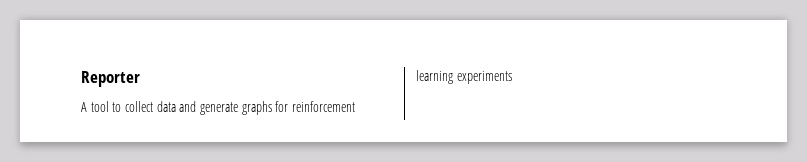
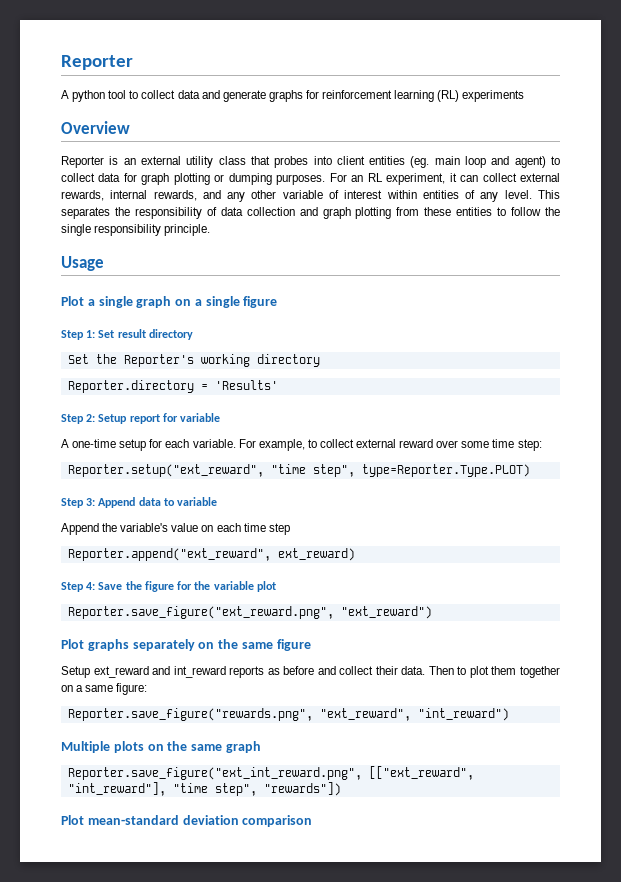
(87, 107) none -> [72,90,106,102] python
(453, 77) none -> [437,90,460,102] (RL)
(512, 77) none -> [61,121,130,134] [61,156,560,168] [61,173,560,185] [61,190,560,202] [61,207,561,219] [61,224,211,236] [61,256,104,271] [61,296,278,308] [61,329,193,340] [67,354,320,367] [67,380,278,393] [61,413,221,424] [61,439,542,451] [67,464,530,477] [61,497,218,508] [61,523,290,535] [67,548,355,561] [61,581,276,592] [67,606,432,619] [61,639,311,651] [61,666,560,678] [61,683,148,695] [67,708,509,721] [61,741,261,753] [67,766,474,780] [67,782,341,796] [61,815,313,827] // Overview // Reporter is an external utility class that probes into client entities (eg. main loop and agent) to collect data for graph plotting or dumping purposes. For an RL experiment, it can collect external rewards, internal rewards, and any other variable of interest within entities of any level. This separates the responsibility of data collection and graph plotting from these entities to follow the single responsibility principle. // Usage // Plot a single graph on a single figure // Step 1: Set result directory // Set the Reporter's working directory // Reporter.directory = 'Results' // Step 2: Setup report for variable // A one-time setup for each variable. For example, to collect external reward over some time step: // Reporter.setup("ext_reward", "time step", type=Reporter.Type.PLOT) // Step 3: Append data to variable // Append the variable's value on each time step // Reporter.append("ext_reward", ext_reward) // Step 4: Save the figure for the variable plot // Reporter.save_figure("ext_reward.png", "ext_reward") // Plot graphs separately on the same figure // Setup ext_reward and int_reward reports as before and collect their data. Then to plot them together on a same figure: // Reporter.save_figure("rewards.png", "ext_reward", "int_reward") // Multiple plots on the same graph // Reporter.save_figure("ext_int_reward.png", [["ext_reward", "int_reward"], "time step", "rewards"]) // Plot mean-standard deviation comparison

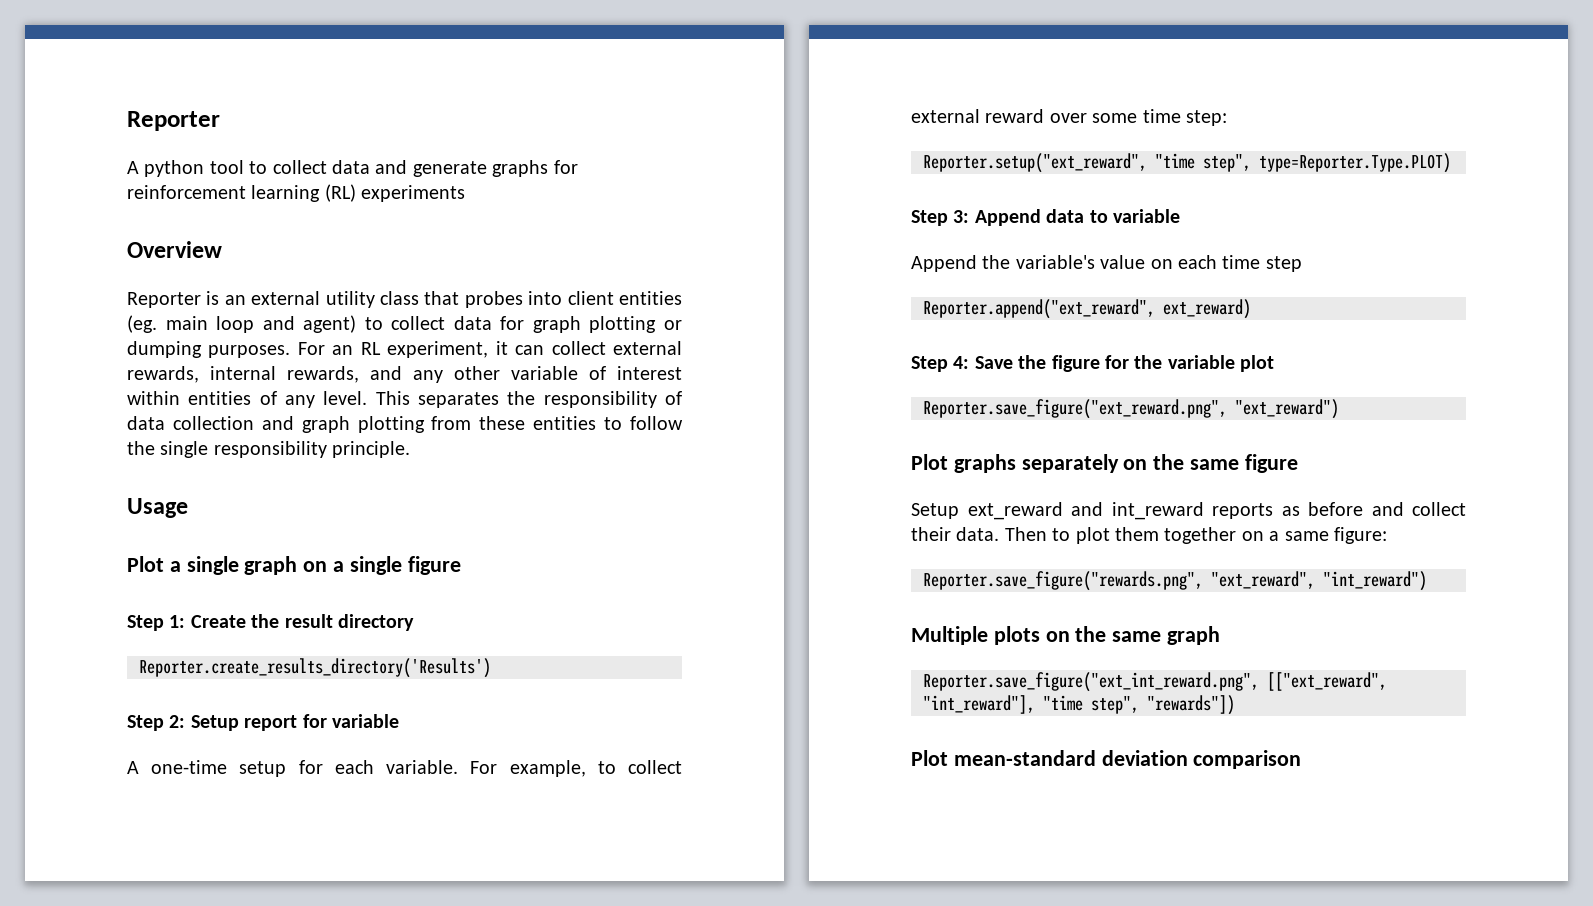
[98,330,115,338] Set -> [190,614,280,628] Create the
[67,354,320,367] [67,380,278,393] Set the Reporter's working directory // Reporter.directory = 'Results' -> [139,658,491,678] Reporter.create_results_directory('Results')

